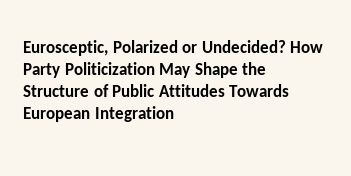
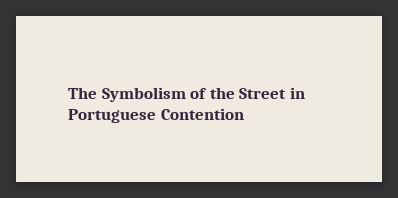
[23,40,324,56] [23,62,267,78] [23,84,290,97] [23,106,174,122] Eurosceptic, Polarized or Undecided? How Party Politicization May Shape the Structure of Public Attitudes Towards European Integration -> [68,87,305,102] [68,108,244,123] The Symbolism of the Street in Portuguese Contention

